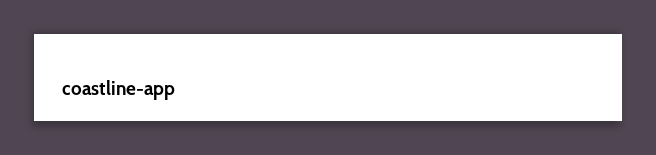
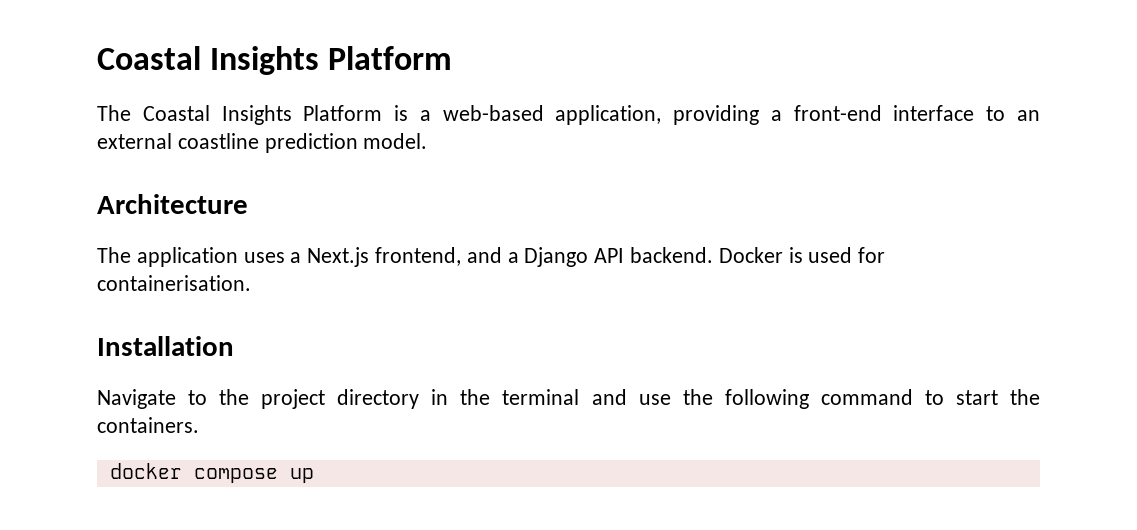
[62,80,175,100] coastline-app -> [97,46,453,75] [97,105,1040,125] [97,133,428,153] [97,194,248,214] [97,247,886,267] [97,275,251,291] [97,336,234,356] [97,389,1041,409] [97,417,199,433] [109,463,314,483] Coastal Insights Platform // The Coastal Insights Platform is a web-based application, providing a front-end interface to an external coastline prediction model. // Architecture // The application uses a Next.js frontend, and a Django API backend. Docker is used for containerisation. // Installation // Navigate to the project directory in the terminal and use the following command to start the containers. // docker compose up

